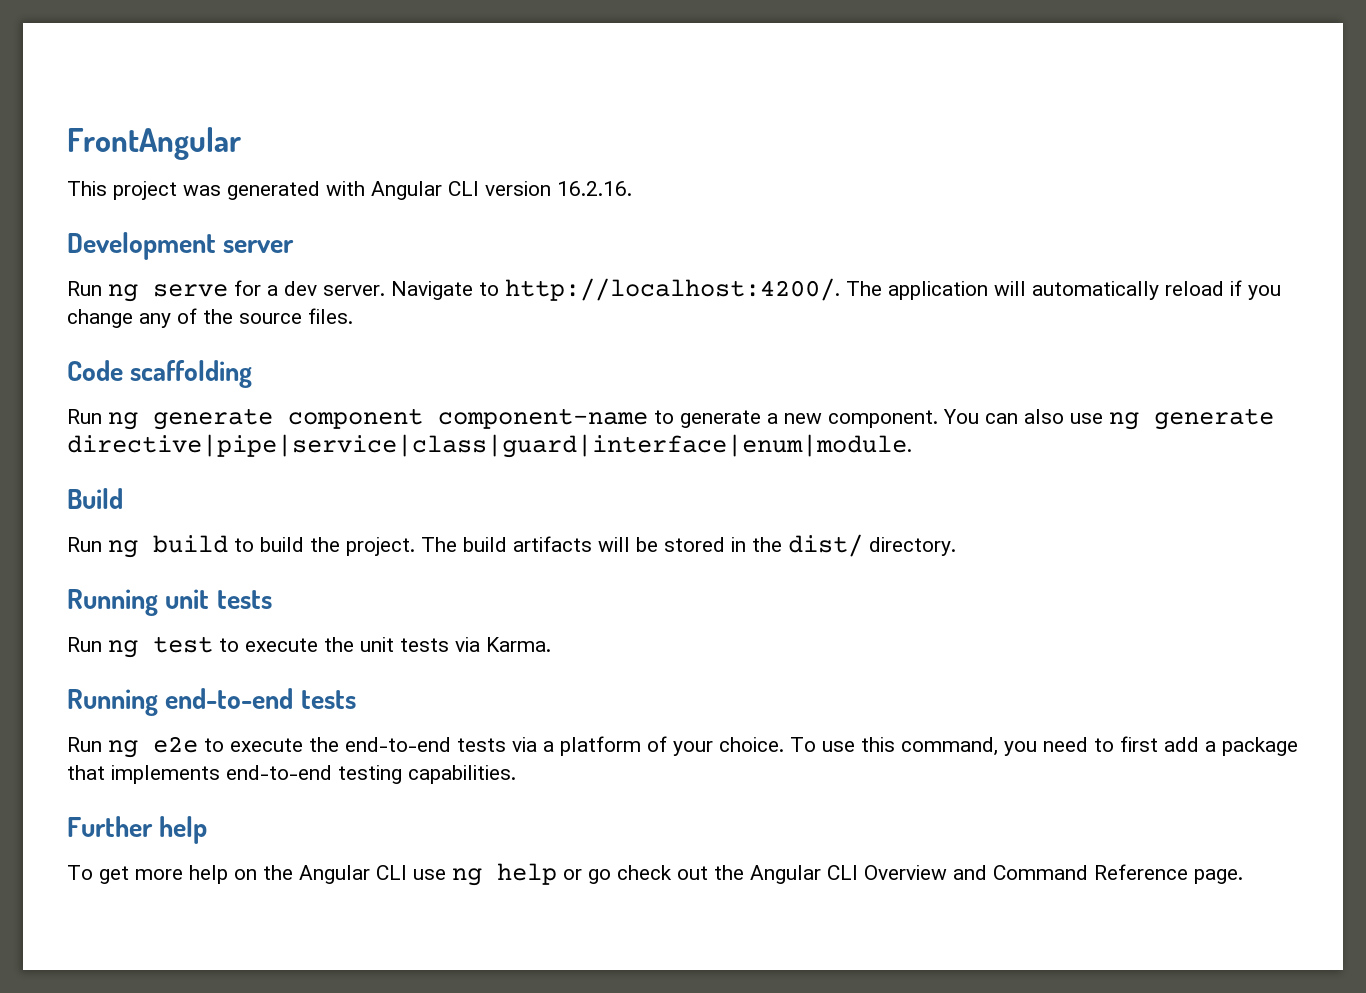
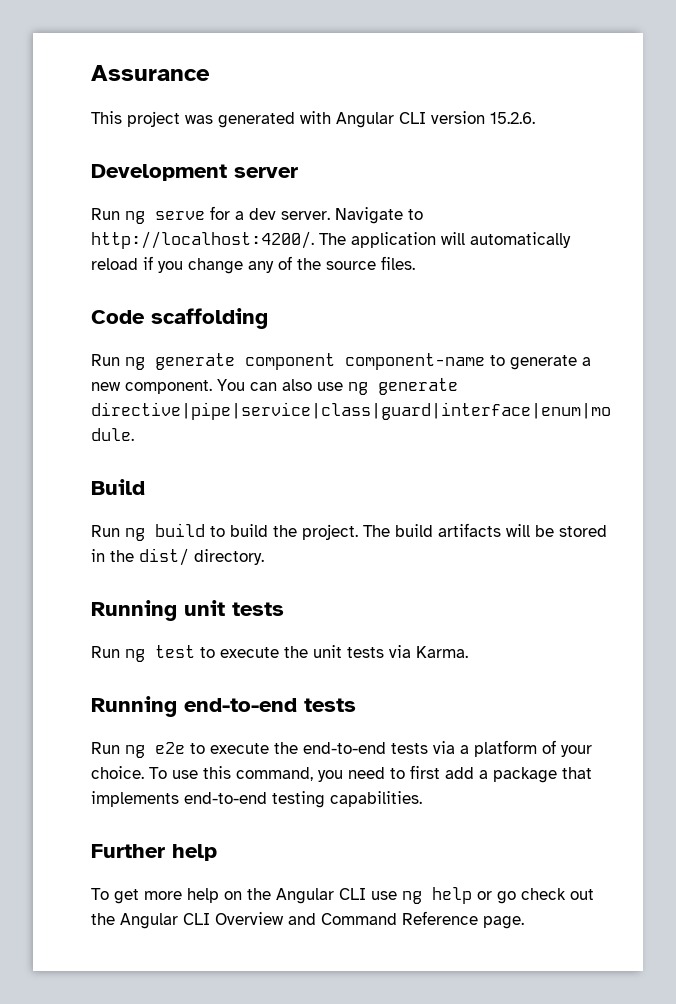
[67,127,241,160] FrontAngular -> [91,65,210,81] Assurance
[557,181,632,196] 16.2.16. -> [490,112,535,124] 15.2.6.

